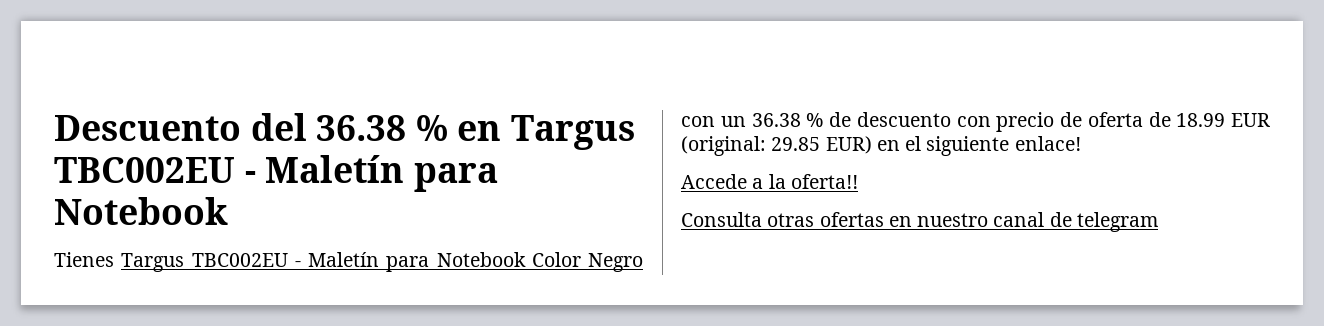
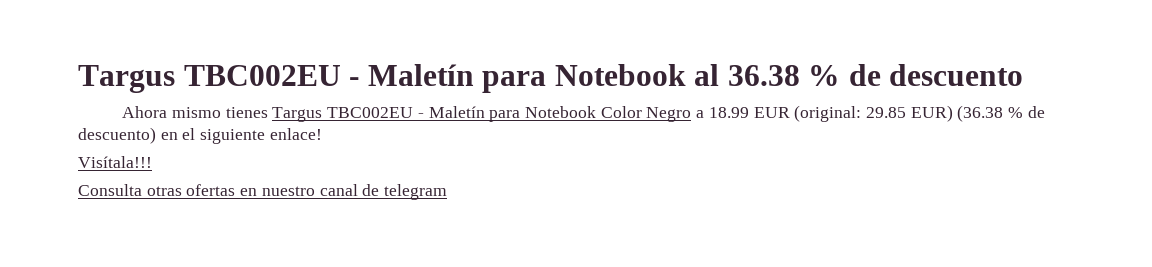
[54,113,635,150] [54,155,498,192] [54,197,228,225] [54,252,114,267] Descuento del 36.38 % en Targus TBC002EU - Maletín para Notebook // Tienes -> [78,64,1024,93] [122,106,268,118] Targus TBC002EU - Maletín para Notebook al 36.38 % de descuento // Ahora mismo tienes
[681,112,1171,132] con un 36.38 % de descuento con precio de oferta de -> [696,110,705,118] a
(872, 145) none -> [957,105,1045,122] [78,127,156,144] (36.38 % de descuento)
[681,174,858,189] Accede a la oferta!! -> [78,156,152,168] Visítala!!!

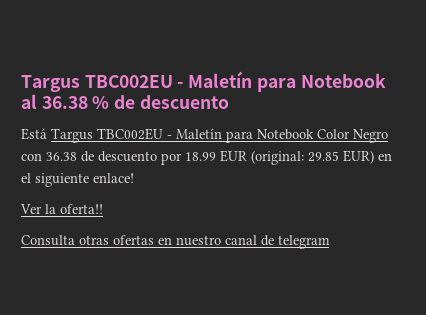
[122,106,268,118] Ahora mismo tienes -> [21,128,47,140] Está
[696,110,705,118] a -> [21,151,182,165] con 36.38 de descuento por
[957,105,1045,122] [78,127,156,144] (36.38 % de descuento) -> (374, 157) none
[78,156,152,168] Visítala!!! -> [20,204,103,214] Ver la oferta!!

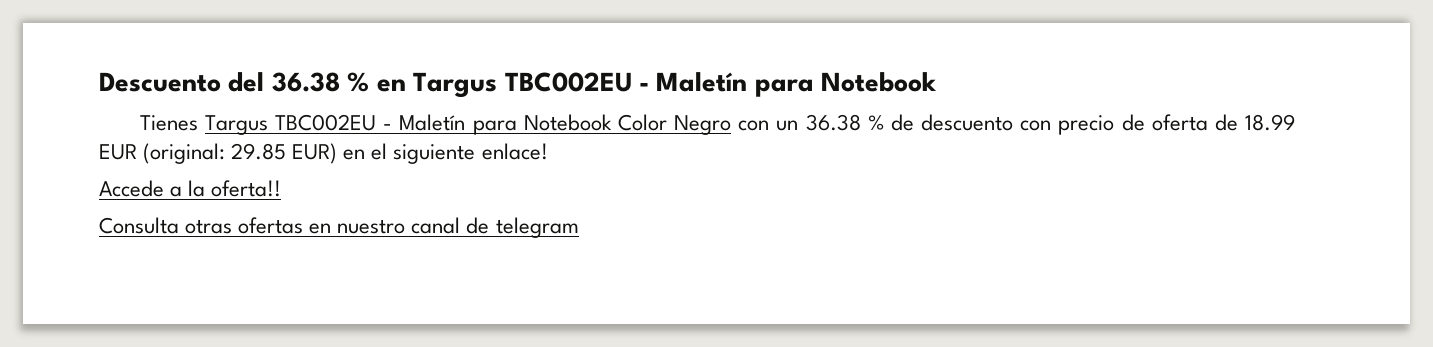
[21,71,386,92] [21,94,229,109] [21,128,47,140] Targus TBC002EU - Maletín para Notebook al 36.38 % de descuento // Está -> [99,72,938,98] [139,115,198,131] Descuento del 36.38 % en Targus TBC002EU - Maletín para Notebook // Tienes
[46,151,182,165] 36.38 de descuento por -> [776,114,1238,135] un 36.38 % de descuento con precio de oferta de
[20,204,42,214] Ver -> [99,180,183,197] Accede a

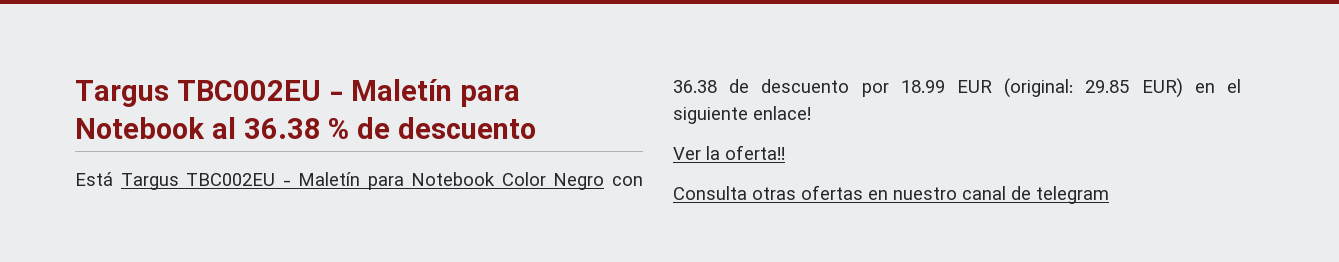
[99,72,938,98] [139,115,198,131] Descuento del 36.38 % en Targus TBC002EU - Maletín para Notebook // Tienes -> [75,79,521,107] [75,117,537,139] [75,172,113,186] Targus TBC002EU - Maletín para Notebook al 36.38 % de descuento // Está
[776,114,1238,135] un 36.38 % de descuento con precio de oferta de -> [673,79,889,97] 36.38 de descuento por
[99,180,183,197] Accede a -> [673,147,701,160] Ver

